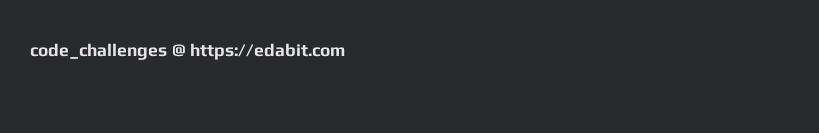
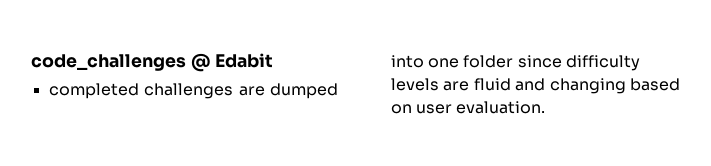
[190,43,346,60] https://edabit.com -> [215,53,274,68] [48,83,338,99] [390,55,640,71] [390,78,680,94] [390,101,546,114] Edabit // completed challenges are dumped into one folder since difficulty levels are fluid and changing based on user evaluation.

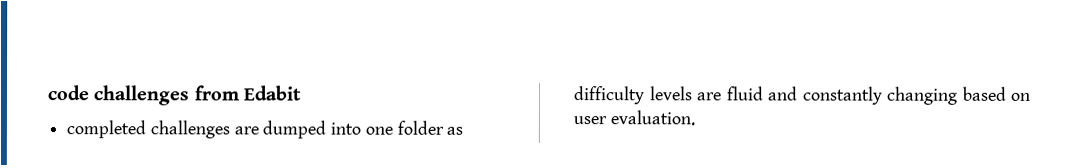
[31,53,211,72] code_challenges @ -> [47,85,239,106] code challenges from
[517,55,562,68] since -> [446,126,464,135] as
(546, 84) none -> [801,86,882,105] constantly

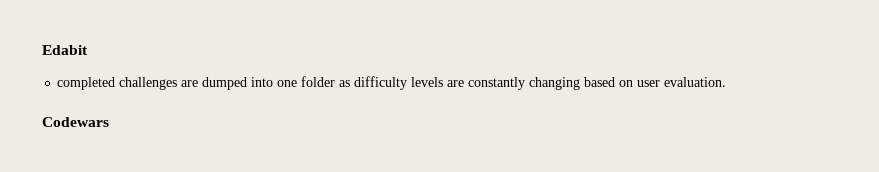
[47,85,239,106] code challenges from -> (42, 50) none
[725,86,798,101] fluid and -> (465, 83) none
(695, 118) none -> [42,117,109,127] // Codewars

